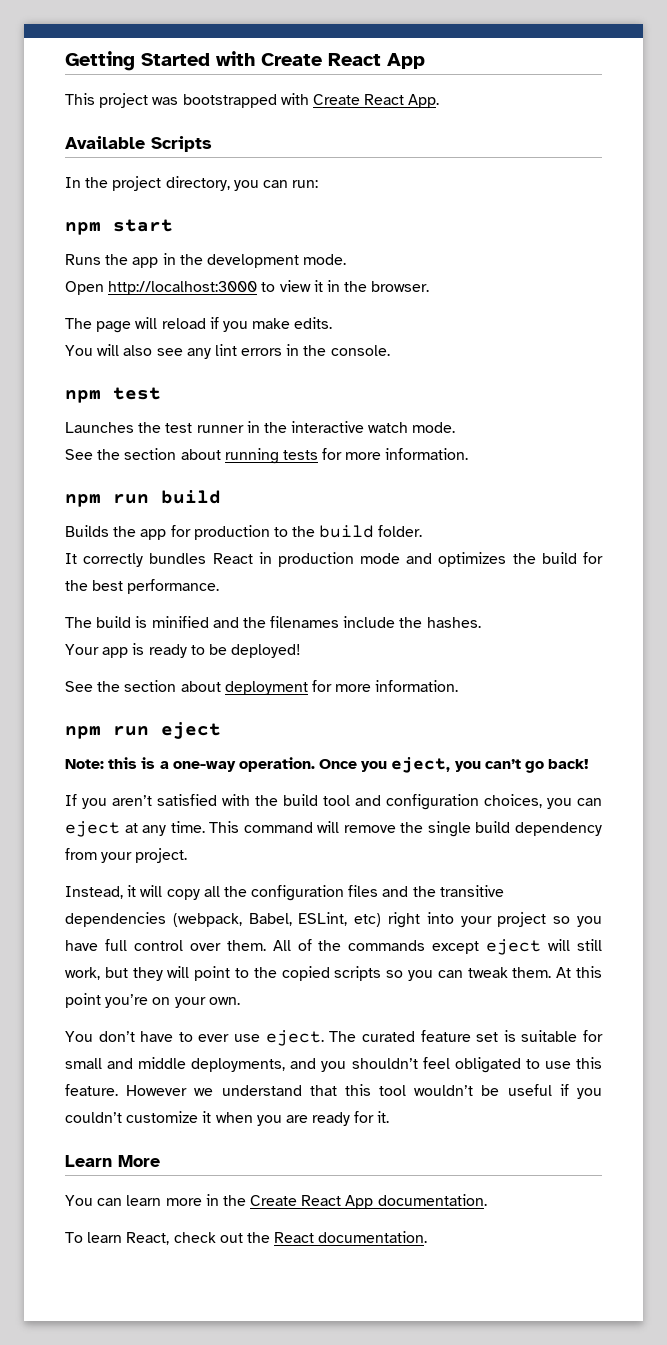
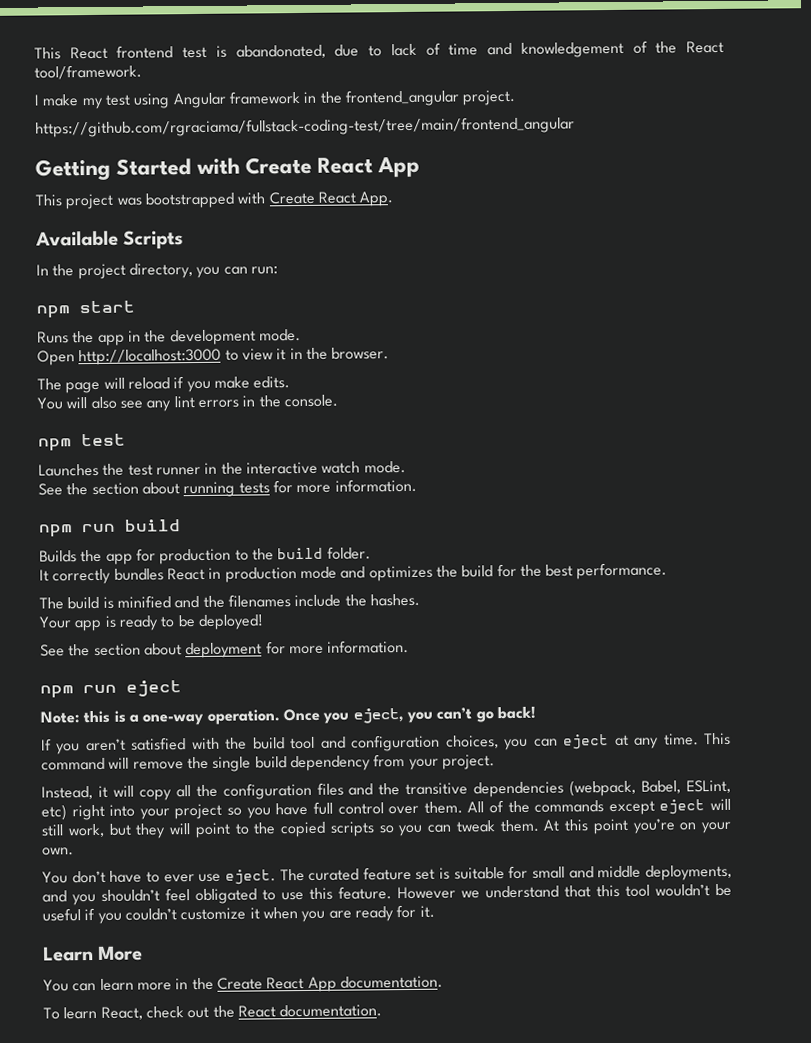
(65, 61) none -> [34,40,725,60] [34,64,142,80] [34,89,517,110] [35,116,575,138] This React frontend test is abandonated, due to lack of time and knowledgement of the React tool/framework. // I make my test using Angular framework in the frontend_angular project. // https://github.com/rgraciama/fullstack-coding-test/tree/main/frontend_angular //

